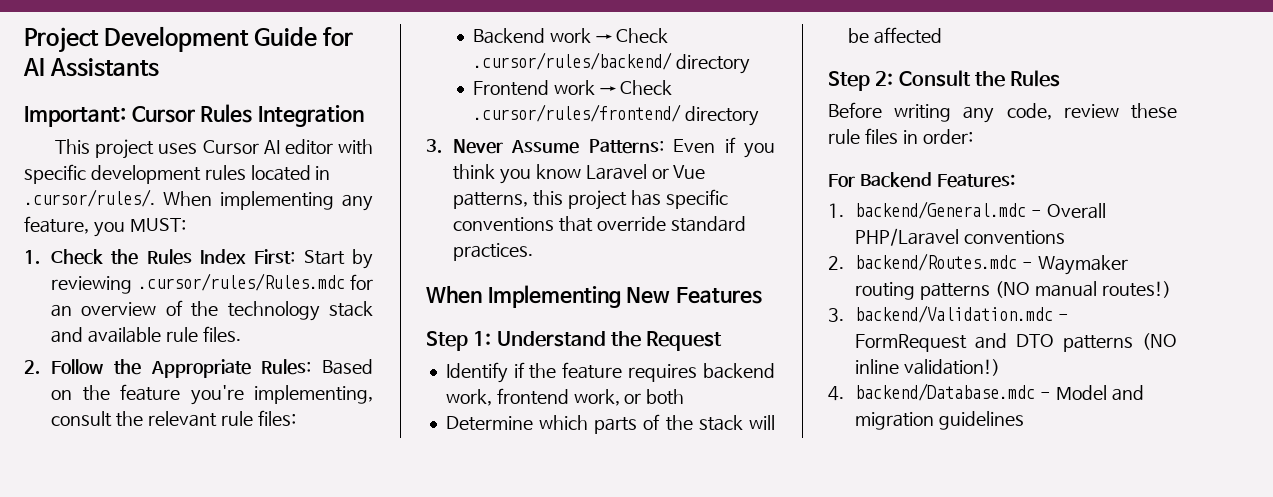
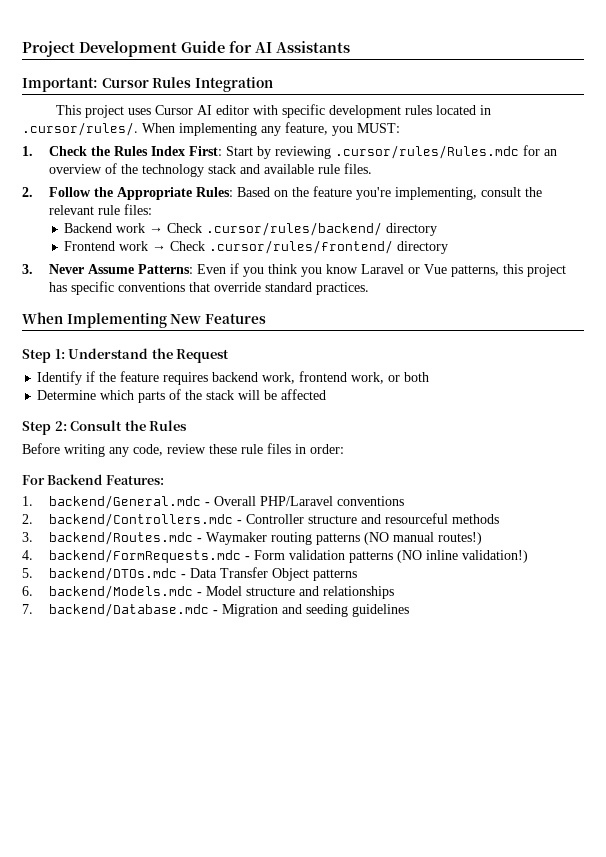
(844, 263) none -> [48,513,499,527] [22,532,33,542] backend/Controllers.mdc - Controller structure and resourceful methods // 3.
[828,305,1069,323] [855,333,1177,352] [855,359,1000,376] [828,383,1144,401] [855,412,935,430] 3. backend/Validation.mdc - FormRequest and DTO patterns (NO inline validation!) // 4. backend/Database.mdc - Model and migration -> [22,549,528,563] [22,567,357,581] [22,585,394,599] [22,603,348,617] 4. backend/FormRequests.mdc - Form validation patterns (NO inline validation!) // 5. backend/DTOs.mdc - Data Transfer Object patterns // 6. backend/Models.mdc - Model structure and relationships // 7. backend/Database.mdc - Migration and seeding

